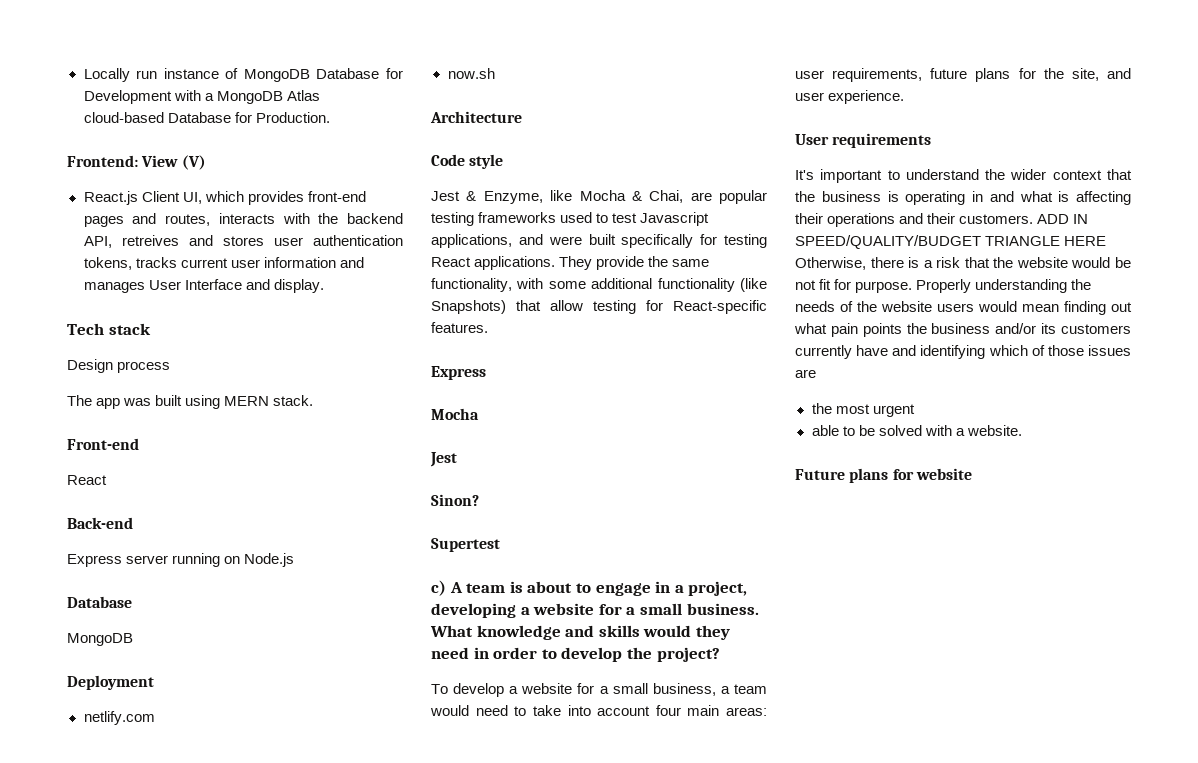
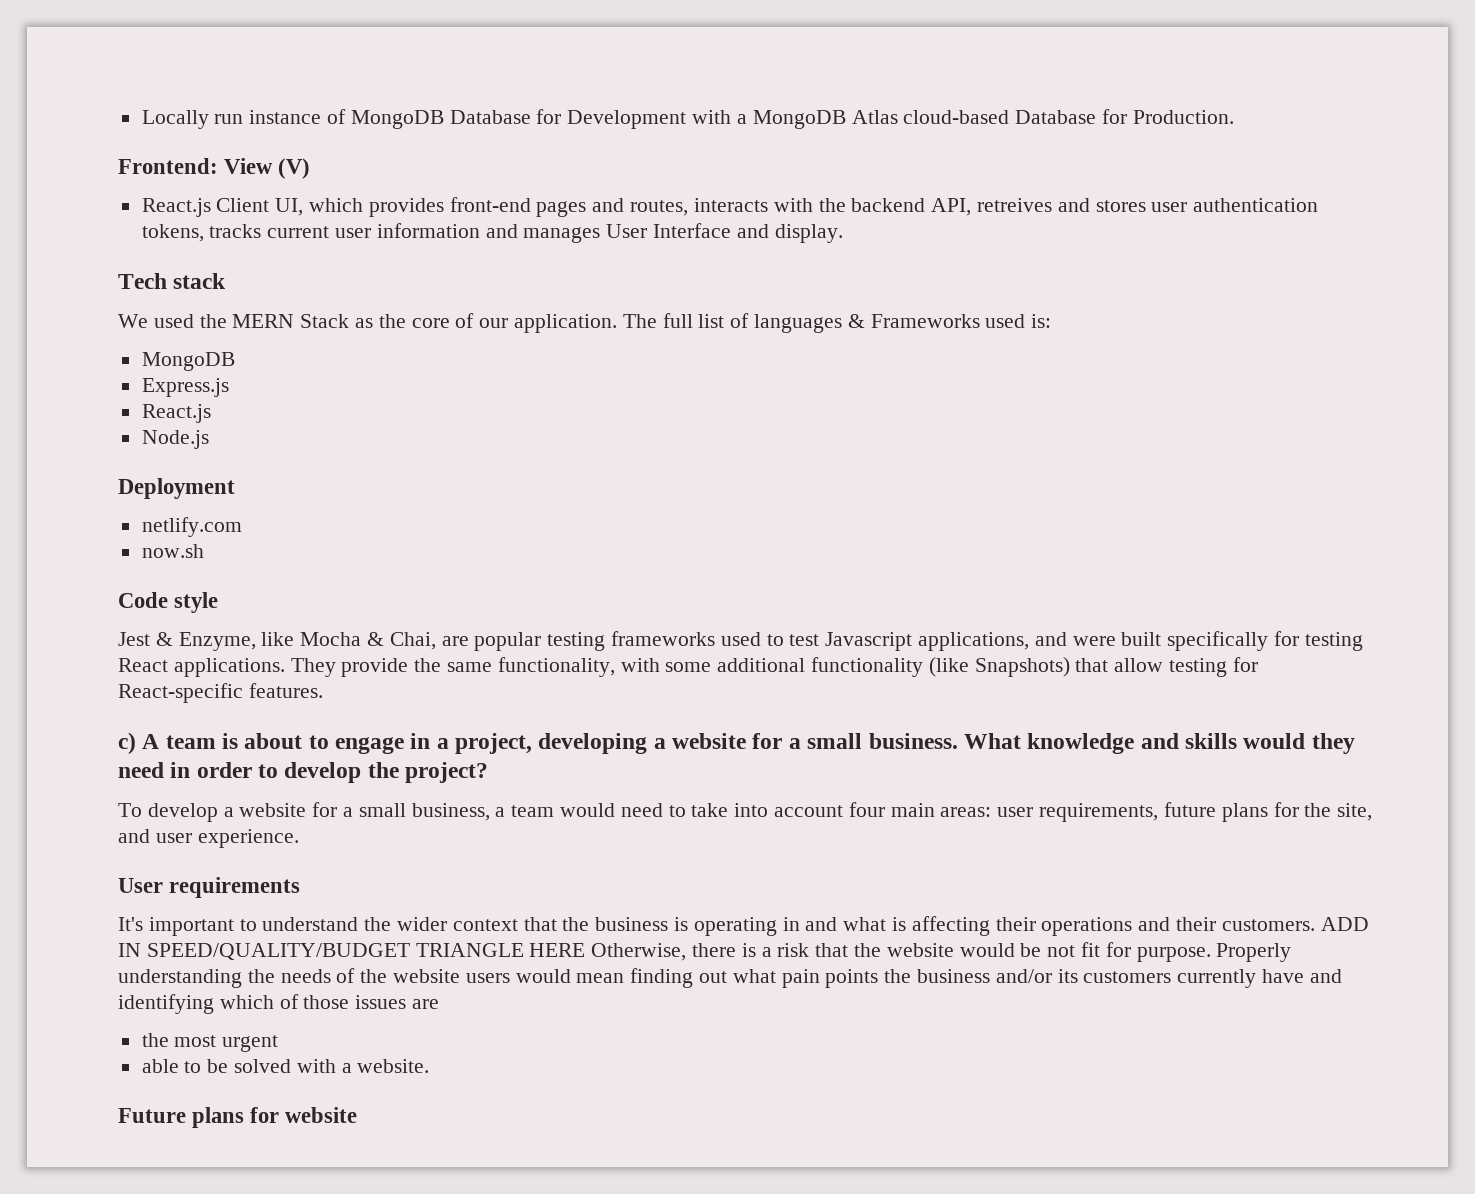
[67,359,171,373] [67,395,314,409] [67,438,139,450] [67,475,107,485] [67,517,133,529] [67,553,295,567] [67,596,132,608] [67,633,133,646] Design process // The app was built using MERN stack. // Front-end // React // Back-end // Express server running on Node.js // Database // MongoDB -> [118,313,1052,333] [141,352,235,371] [141,378,229,397] [141,404,211,423] [141,430,209,449] We used the MERN Stack as the core of our application. The full list of languages & Frameworks used is: // MongoDB // Express.js // React.js // Node.js
[430,111,522,123] // Architecture -> (204, 551) none
[431,366,486,380] [431,408,479,420] [430,452,457,467] [431,494,479,506] [431,538,500,552] // Express // Mocha // Jest // Sinon? // Supertest -> (323, 690) none

